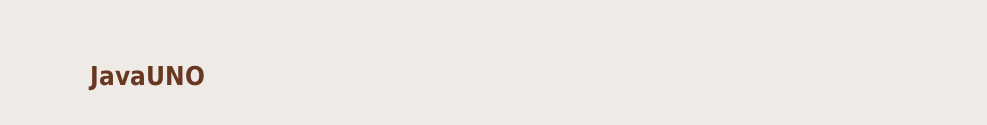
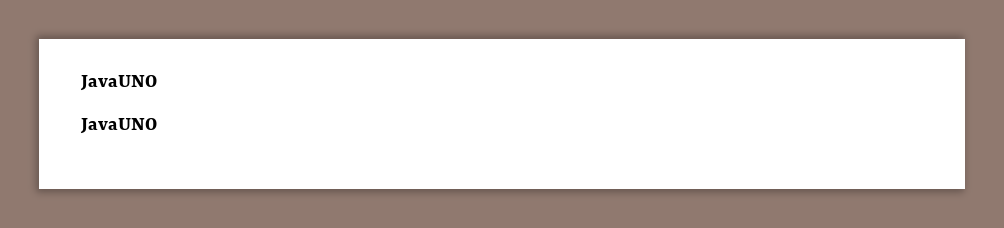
[88,65,205,91] JavaUNO -> [80,75,157,91] [80,118,157,134] JavaUNO // JavaUNO

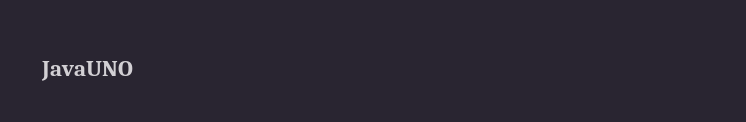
[80,75,157,91] [80,118,157,134] JavaUNO // JavaUNO -> [41,61,133,81] JavaUNO

